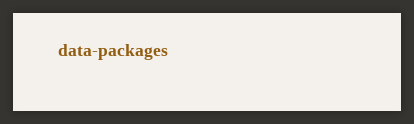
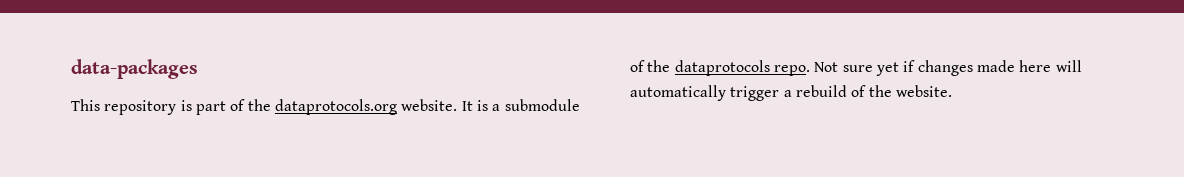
(168, 52) none -> [71,99,580,115] [630,60,1082,76] [630,85,952,101] // This repository is part of the dataprotocols.org website. It is a submodule of the dataprotocols repo. Not sure yet if changes made here will automatically trigger a rebuild of the website.

